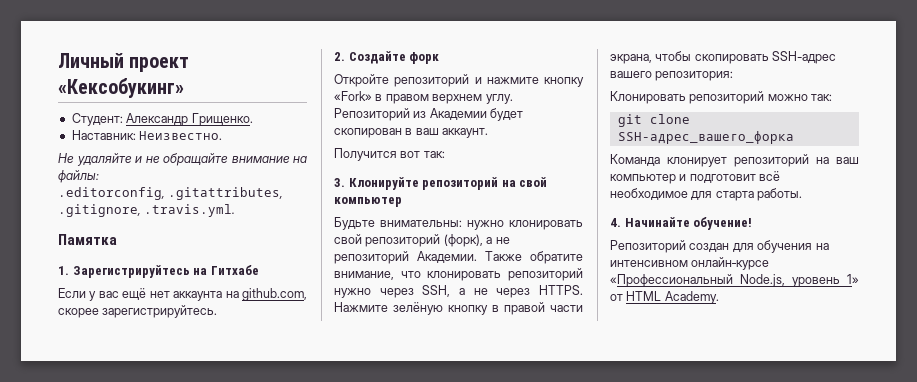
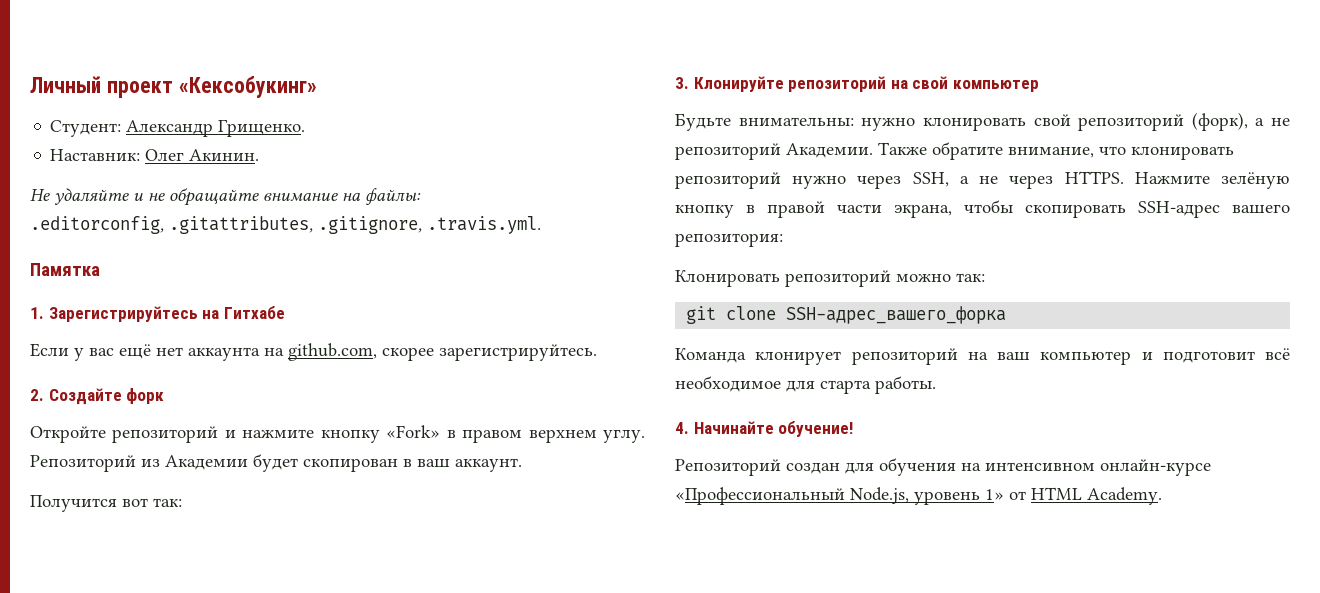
[139,131,223,140] Неизвестно. -> [145,149,260,161] Олег Акинин.

